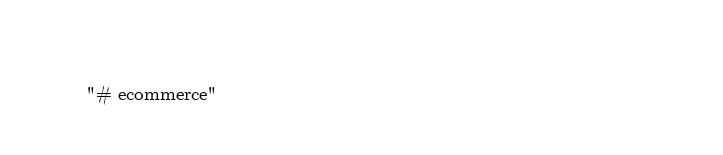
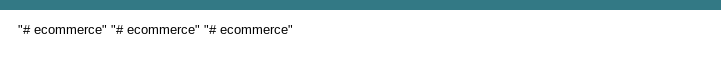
[86,85,217,106] "# ecommerce" -> [18,25,293,34] "# ecommerce" "# ecommerce" "# ecommerce"

